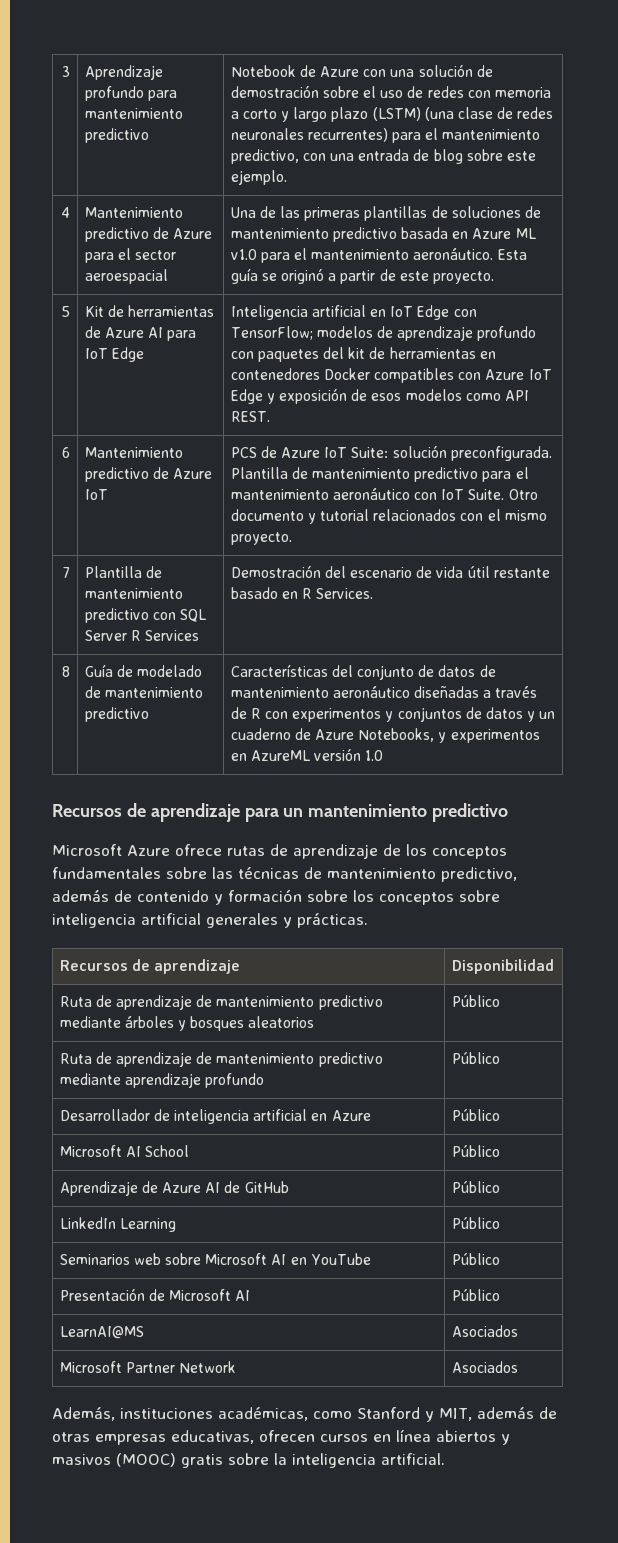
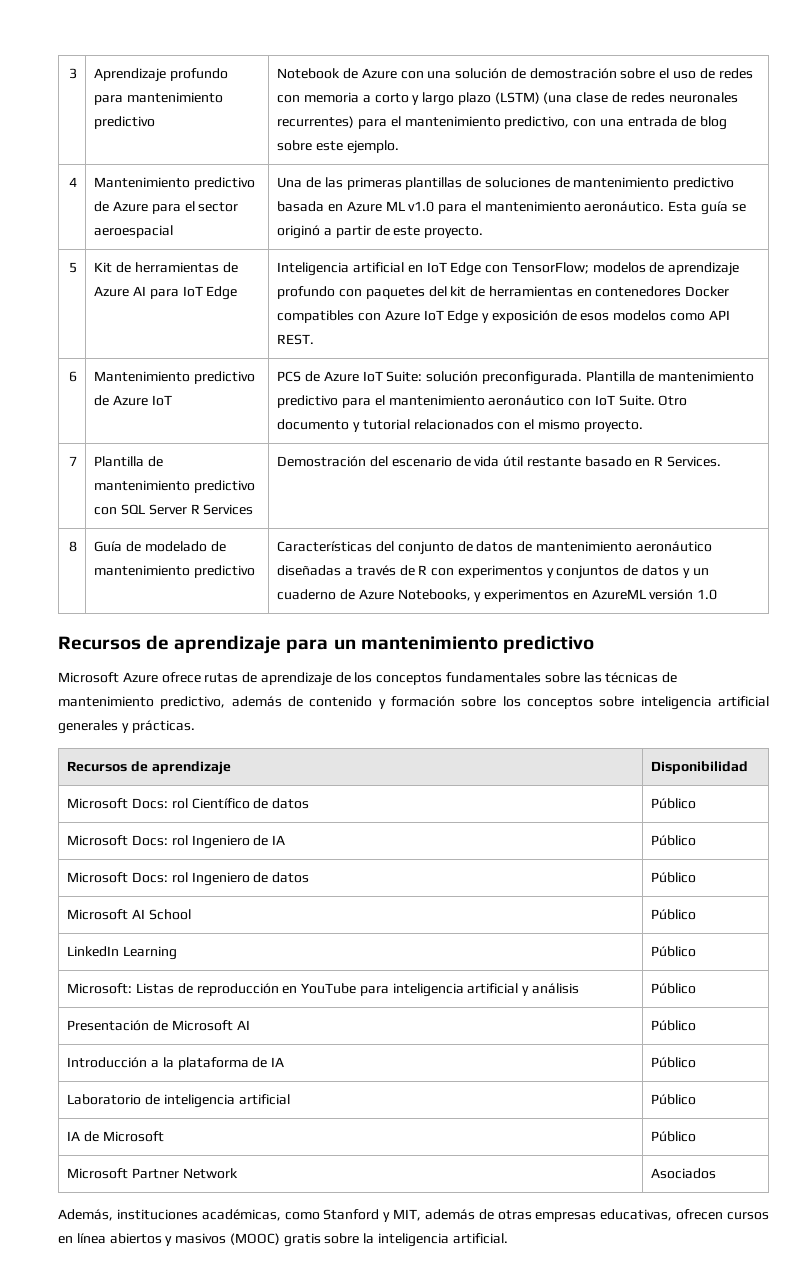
[59,995,383,1010] [59,1016,315,1031] [451,995,500,1007] [59,1052,383,1067] [59,1073,265,1088] [451,1052,500,1064] [59,1109,371,1124] Ruta de aprendizaje de mantenimiento predictivo mediante árboles y bosques aleatorios | Público // Ruta de aprendizaje de mantenimiento predictivo mediante aprendizaje profundo | Público // Desarrollador de inteligencia artificial en Azure -> [67,798,310,809] [651,798,697,809] [67,835,286,849] [651,835,697,846] [67,872,310,886] Microsoft Docs: rol Científico de datos | Público // Microsoft Docs: rol Ingeniero de IA | Público // Microsoft Docs: rol Ingeniero de datos
[59,1181,289,1196] [451,1181,500,1193] [59,1217,176,1232] [451,1217,500,1229] [59,1253,371,1265] Aprendizaje de Azure AI de GitHub | Público // LinkedIn Learning | Público // Seminarios web sobre Microsoft AI en YouTube -> [67,946,178,960] [651,946,697,957] [67,983,580,997] LinkedIn Learning | Público // Microsoft: Listas de reproducción en YouTube para inteligencia artificial y análisis
[59,1326,144,1339] [451,1325,518,1337] LearnAI@MS | Asociados -> [67,1057,285,1070] [651,1057,697,1068] [67,1094,290,1108] [651,1094,697,1105] [67,1131,164,1142] [651,1131,697,1142] Introducción a la plataforma de IA | Público // Laboratorio de inteligencia artificial | Público // IA de Microsoft | Público

